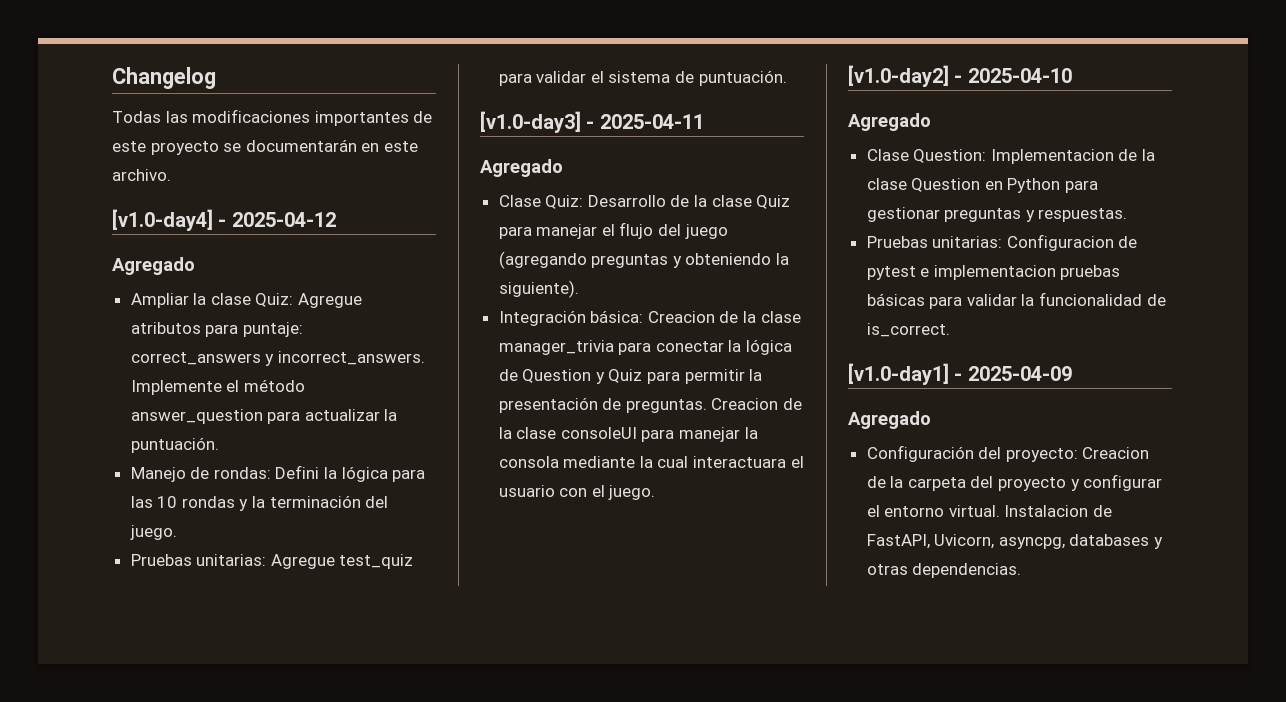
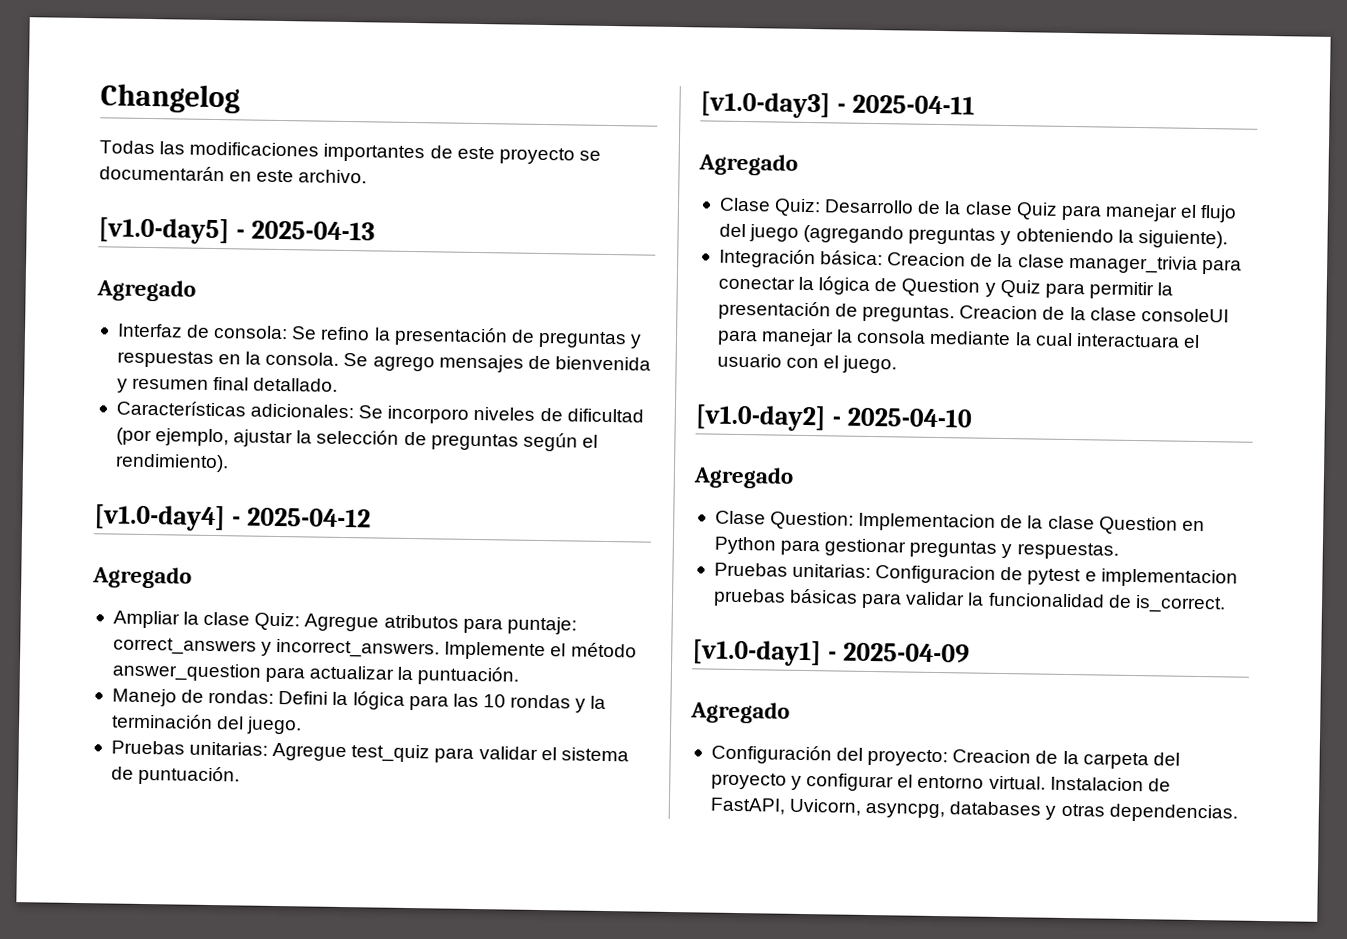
(171, 175) none -> [98,217,376,245] [96,279,196,302] [116,323,643,349] [116,350,651,373] [116,377,339,393] [115,400,644,424] [115,427,598,452] [114,453,229,473] // [v1.0-day5] - 2025-04-13 // Agregado // Interfaz de consola: Se refino la presentación de preguntas y respuestas en la consola. Se agrego mensajes de bienvenida y resumen final detallado. // Características adicionales: Se incorporo niveles de dificultad (por ejemplo, ajustar la selección de preguntas según el rendimiento).

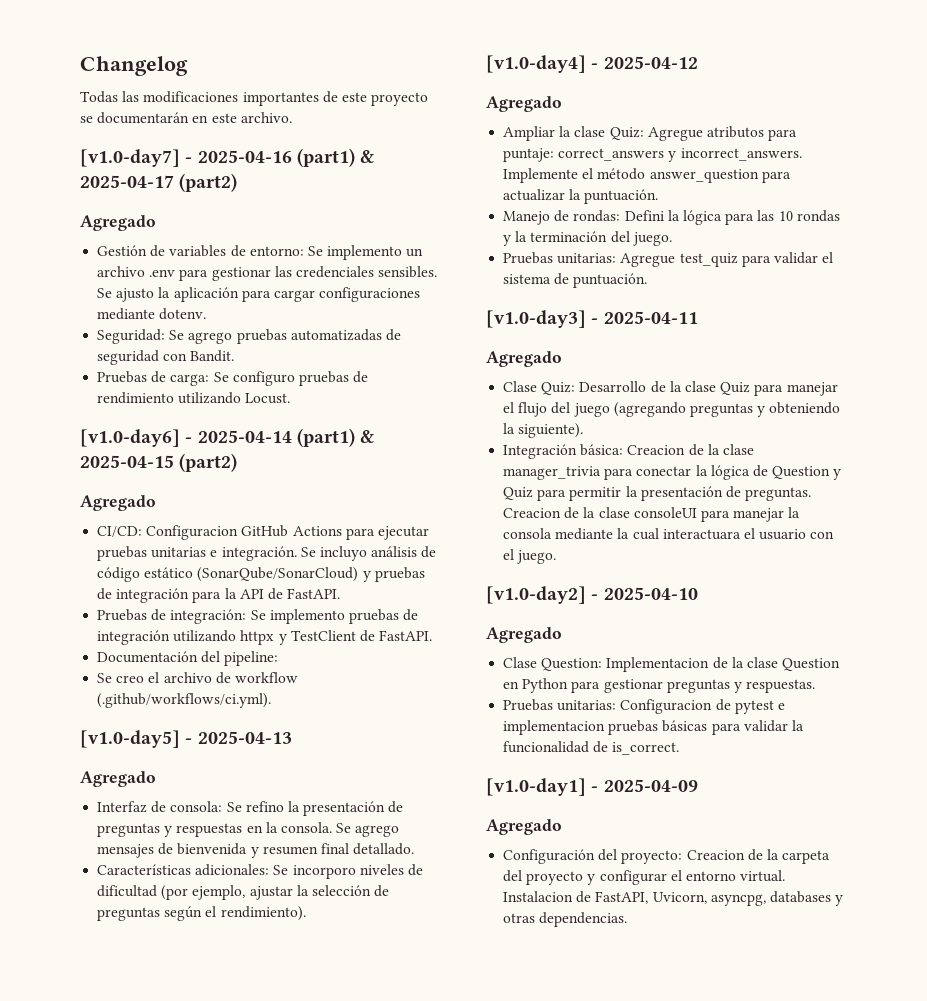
(368, 176) none -> [80,148,375,167] [80,173,238,192] [80,215,156,231] [97,245,424,260] [97,266,438,281] [97,287,421,302] [97,308,207,320] [97,329,401,344] [97,350,235,365] [97,371,369,386] [97,392,291,404] [80,428,375,447] [80,453,238,472] [80,495,156,511] [97,525,429,540] [97,546,437,561] [97,567,425,582] [97,588,341,603] [97,609,419,624] [97,630,433,645] [97,651,279,666] [97,672,298,684] [97,693,272,708] // [v1.0-day7] - 2025-04-16 (part1) & 2025-04-17 (part2) // Agregado // Gestión de variables de entorno: Se implemento un archivo .env para gestionar las credenciales sensibles. Se ajusto la aplicación para cargar configuraciones mediante dotenv. // Seguridad: Se agrego pruebas automatizadas de seguridad con Bandit. // Pruebas de carga: Se configuro pruebas de rendimiento utilizando Locust. // [v1.0-day6] - 2025-04-14 (part1) & 2025-04-15 (part2) // Agregado // CI/CD: Configuracion GitHub Actions para ejecutar pruebas unitarias e integración. Se incluyo análisis de código estático (SonarQube/SonarCloud) y pruebas de integración para la API de FastAPI. // Pruebas de integración: Se implemento pruebas de integración utilizando httpx y TestClient de FastAPI. // Documentación del pipeline: // Se creo el archivo de workflow (.github/workflows/ci.yml).

